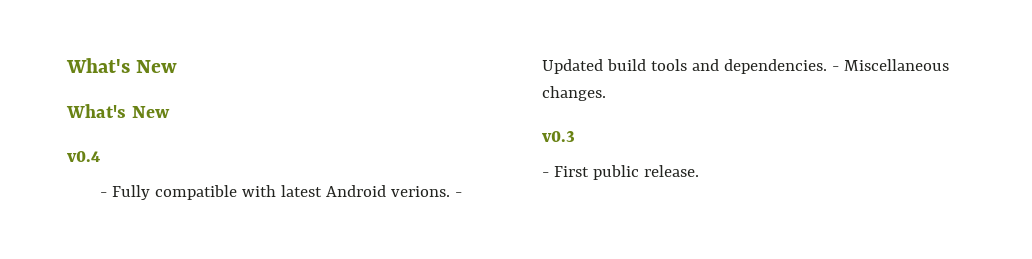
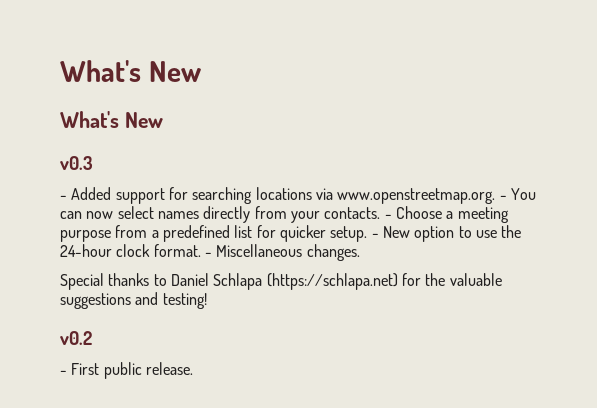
[67,151,100,162] [100,185,463,200] [542,59,949,74] [542,86,606,101] [542,131,575,142] v0.4 // - Fully compatible with latest Android verions. - Updated build tools and dependencies. - Miscellaneous changes. // v0.3 -> [60,156,93,170] [60,187,536,204] [60,206,509,223] [60,225,522,242] [60,244,360,261] [60,273,502,290] [60,292,207,309] [60,331,92,345] v0.3 // - Added support for searching locations via www.openstreetmap.org. - You can now select names directly from your contacts. - Choose a meeting purpose from a predefined list for quicker setup. - New option to use the 24-hour clock format. - Miscellaneous changes. // Special thanks to Daniel Schlapa (https://schlapa.net) for the valuable suggestions and testing! // v0.2

